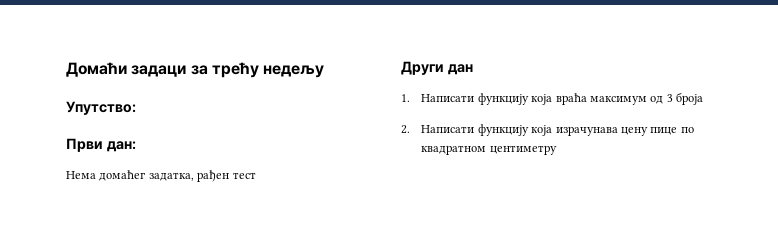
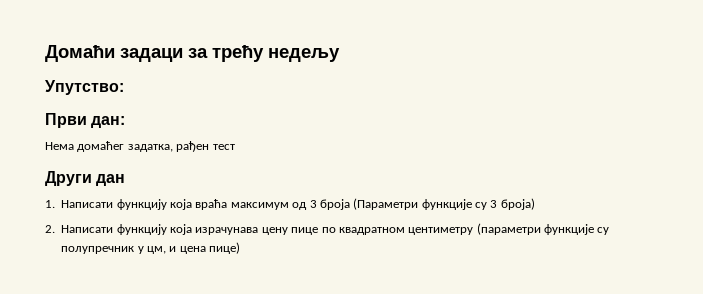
(704, 98) none -> [353,198,535,210] (Параметри функције су 3 броја)
(557, 150) none -> [476,223,610,235] [61,242,241,254] (параметри функције су полупречник у цм, и цена пице)

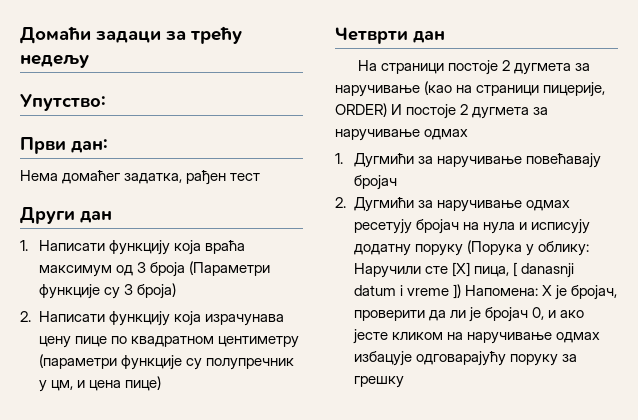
(241, 248) none -> [335,27,445,44] [357,60,591,75] [335,81,606,97] [335,103,549,119] [335,129,469,141] [335,153,601,168] [353,175,397,190] [335,197,570,212] [353,219,591,234] [353,240,589,256] [353,262,575,278] [353,284,618,300] [353,307,585,322] [352,329,600,344] [353,351,577,366] [353,376,404,388] // Четврти дан // На страници постоје 2 дугмета за наручивање (као на страници пицерије, ORDER) И постоје 2 дугмета за наручивање одмах // 1. Дугмићи за наручивање повећавају бројач // 2. Дугмићи за наручивање одмах ресетују бројач на нула и исписују додатну поруку (Порука у облику: Наручили сте [X] пица, [ danasnji datum i vreme ]) Напомена: X је бројач, проверити да ли је бројач 0, и ако јесте кликом на наручивање одмах избацује одговарајућу поруку за грешку

